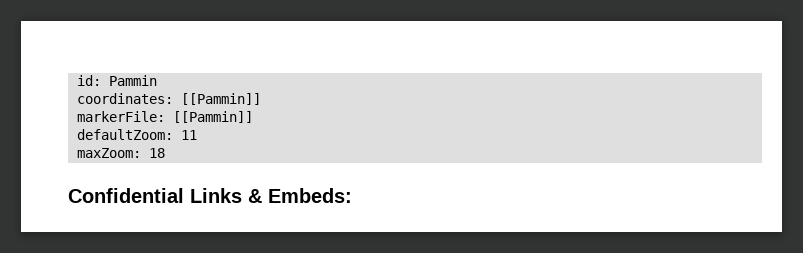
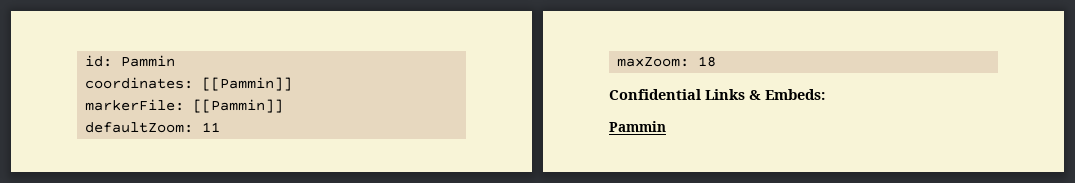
(352, 195) none -> [609,121,666,132] // Pammin

